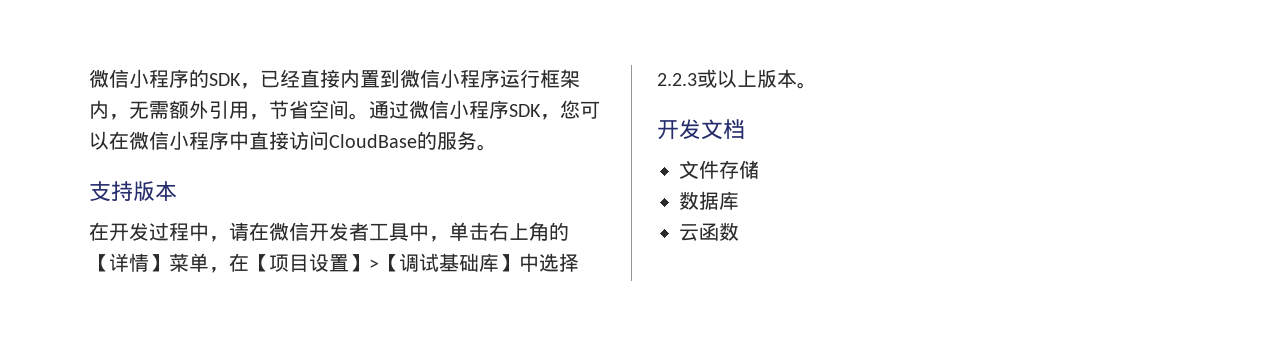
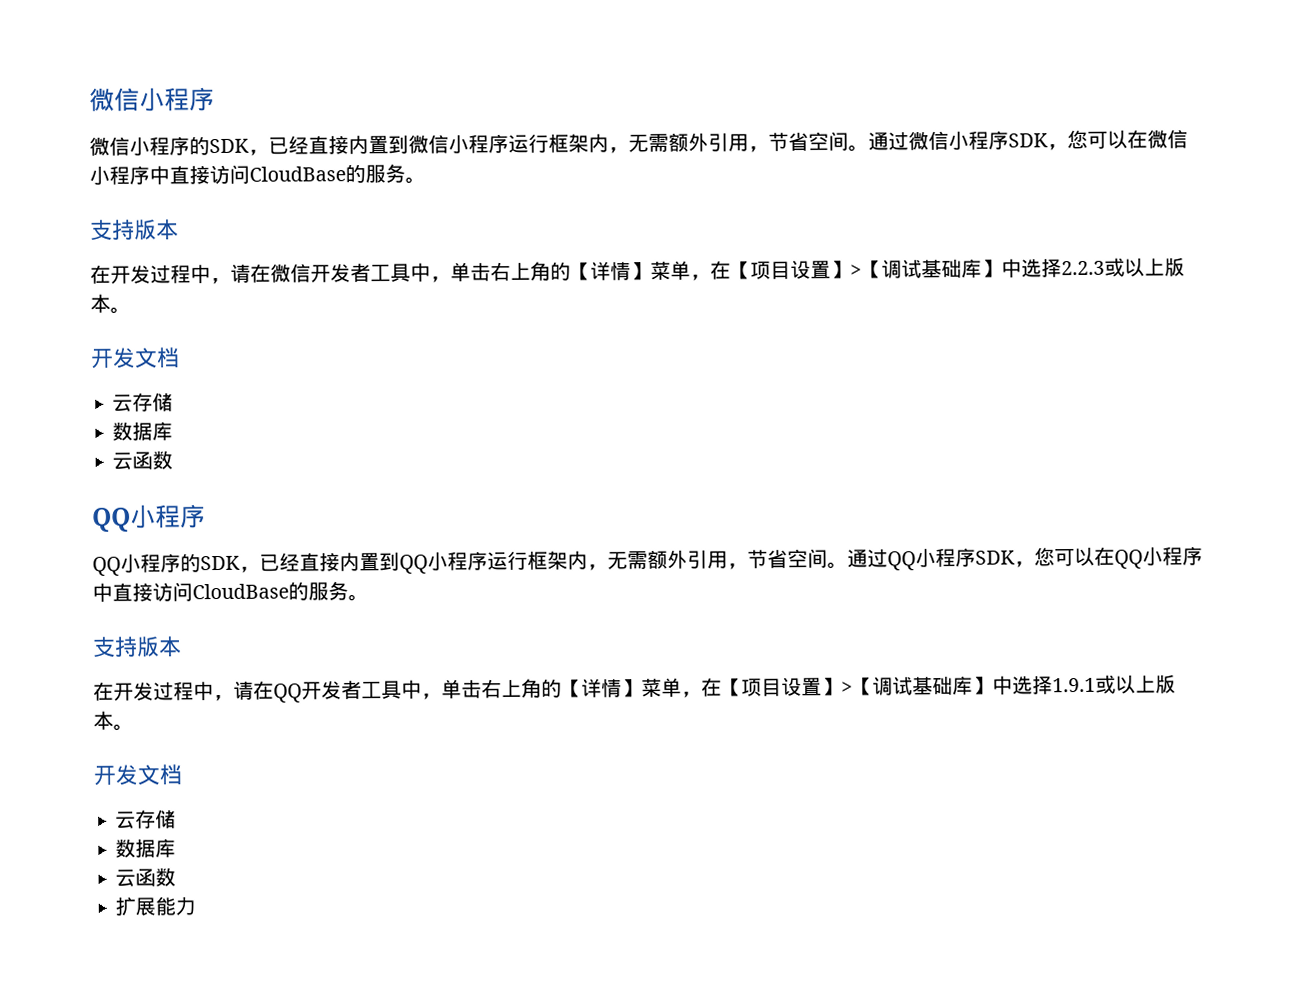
[89,69,189,88] 微信小程序 -> [89,87,215,112] [89,136,190,156] 微信小程序 // 微信小程序
[679,160,759,179] [679,191,739,210] [679,222,739,241] 文件存储 // 数据库 // 云函数 -> [112,392,174,412] [112,421,174,441] [112,450,174,470] [92,504,206,532] [92,546,1203,576] [92,581,369,602] [92,636,182,658] [93,674,1176,703] [93,710,134,731] [93,764,182,786] [115,809,177,829] [115,838,177,858] [115,867,177,887] [115,896,197,916] 云存储 // 数据库 // 云函数 // QQ小程序 // QQ小程序的SDK，已经直接内置到QQ小程序运行框架内，无需额外引用，节省空间。通过QQ小程序SDK，您可以在QQ小程序中直接访问CloudBase的服务。 // 支持版本 // 在开发过程中，请在QQ开发者工具中，单击右上角的【详情】菜单，在【项目设置】>【调试基础库】中选择1.9.1或以上版本。 // 开发文档 // 云存储 // 数据库 // 云函数 // 扩展能力

